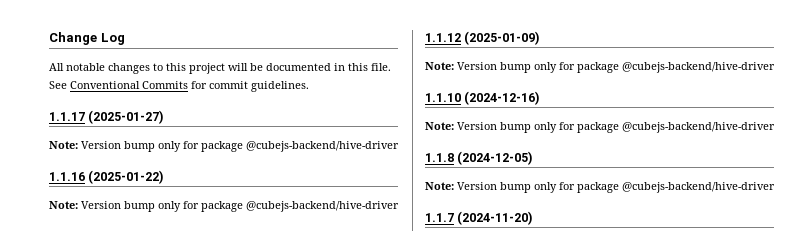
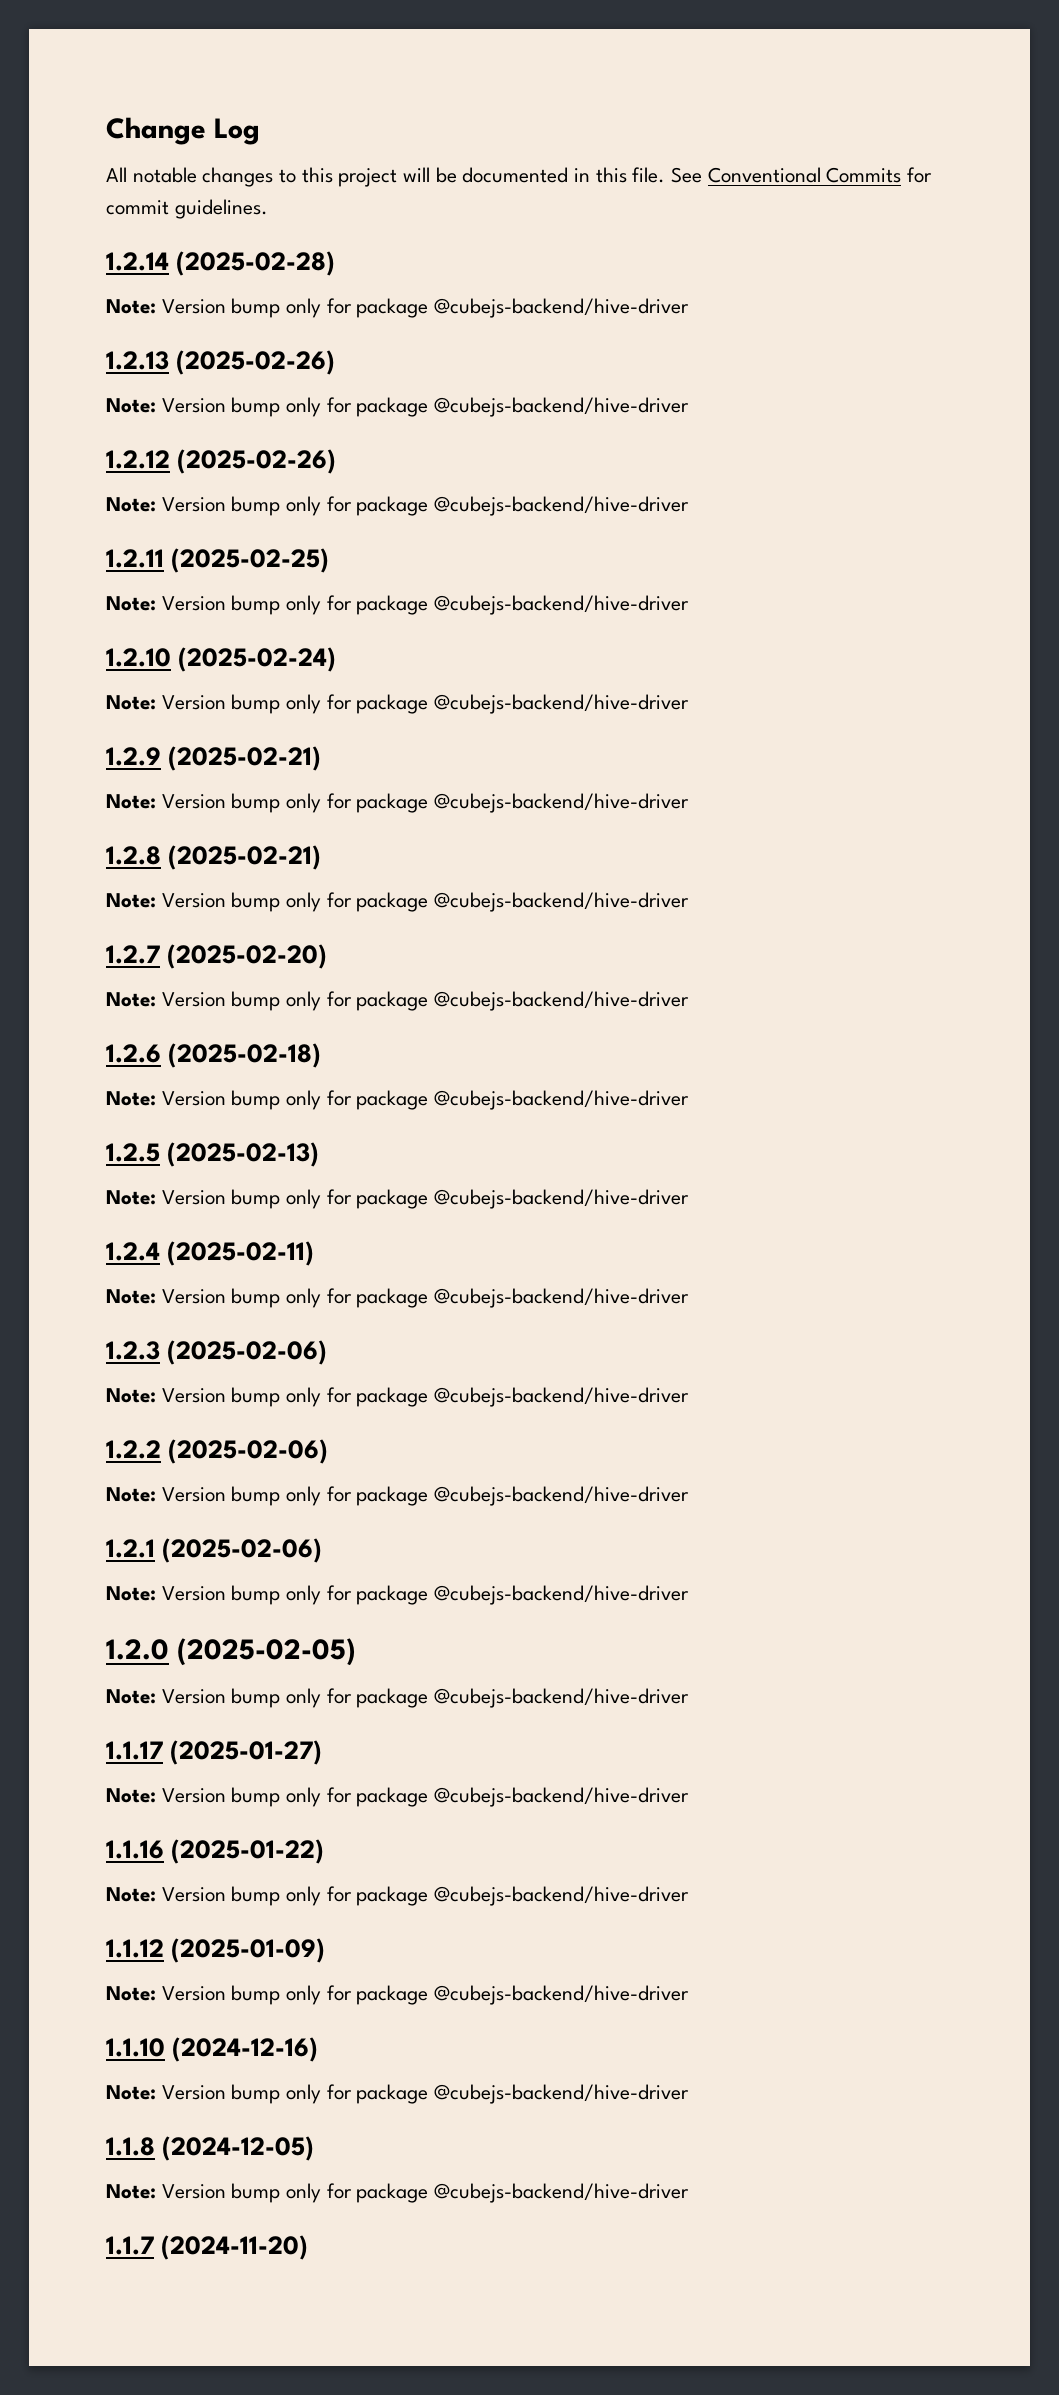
(309, 86) none -> [106,251,336,276] [106,298,690,318] [106,350,336,375] [106,397,690,417] [106,449,337,474] [106,496,690,516] [106,548,330,573] [106,595,690,615] [106,647,337,672] [106,694,690,714] [106,746,322,771] [106,793,690,813] [106,845,322,870] [106,892,690,912] [106,944,328,969] [106,991,690,1011] [106,1043,322,1068] [106,1090,690,1110] [106,1142,320,1167] [106,1189,690,1209] [106,1241,315,1266] [106,1288,690,1308] [106,1340,328,1365] [106,1387,690,1407] [106,1439,329,1464] [106,1486,690,1506] [106,1538,323,1563] [106,1585,690,1605] [106,1638,356,1666] [106,1688,690,1708] // 1.2.14 (2025-02-28) // Note: Version bump only for package @cubejs-backend/hive-driver // 1.2.13 (2025-02-26) // Note: Version bump only for package @cubejs-backend/hive-driver // 1.2.12 (2025-02-26) // Note: Version bump only for package @cubejs-backend/hive-driver // 1.2.11 (2025-02-25) // Note: Version bump only for package @cubejs-backend/hive-driver // 1.2.10 (2025-02-24) // Note: Version bump only for package @cubejs-backend/hive-driver // 1.2.9 (2025-02-21) // Note: Version bump only for package @cubejs-backend/hive-driver // 1.2.8 (2025-02-21) // Note: Version bump only for package @cubejs-backend/hive-driver // 1.2.7 (2025-02-20) // Note: Version bump only for package @cubejs-backend/hive-driver // 1.2.6 (2025-02-18) // Note: Version bump only for package @cubejs-backend/hive-driver // 1.2.5 (2025-02-13) // Note: Version bump only for package @cubejs-backend/hive-driver // 1.2.4 (2025-02-11) // Note: Version bump only for package @cubejs-backend/hive-driver // 1.2.3 (2025-02-06) // Note: Version bump only for package @cubejs-backend/hive-driver // 1.2.2 (2025-02-06) // Note: Version bump only for package @cubejs-backend/hive-driver // 1.2.1 (2025-02-06) // Note: Version bump only for package @cubejs-backend/hive-driver // 1.2.0 (2025-02-05) // Note: Version bump only for package @cubejs-backend/hive-driver

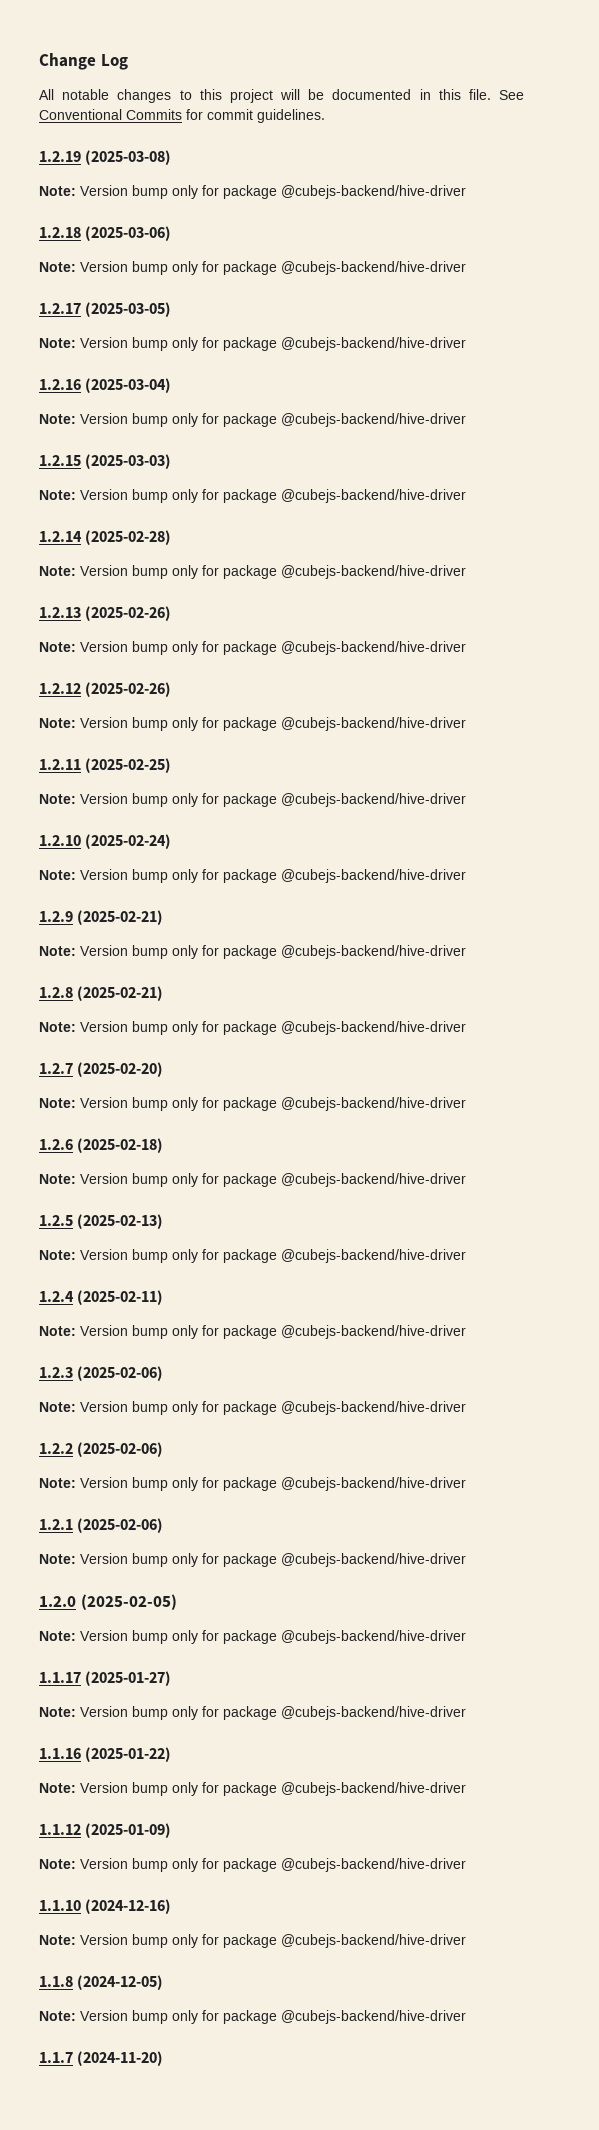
(268, 209) none -> [39,150,172,165] [39,185,466,199] [39,226,172,241] [39,261,466,275] [39,302,172,317] [39,337,466,351] [39,378,172,393] [39,413,466,427] [39,454,172,469] [39,489,466,503] // 1.2.19 (2025-03-08) // Note: Version bump only for package @cubejs-backend/hive-driver // 1.2.18 (2025-03-06) // Note: Version bump only for package @cubejs-backend/hive-driver // 1.2.17 (2025-03-05) // Note: Version bump only for package @cubejs-backend/hive-driver // 1.2.16 (2025-03-04) // Note: Version bump only for package @cubejs-backend/hive-driver // 1.2.15 (2025-03-03) // Note: Version bump only for package @cubejs-backend/hive-driver

